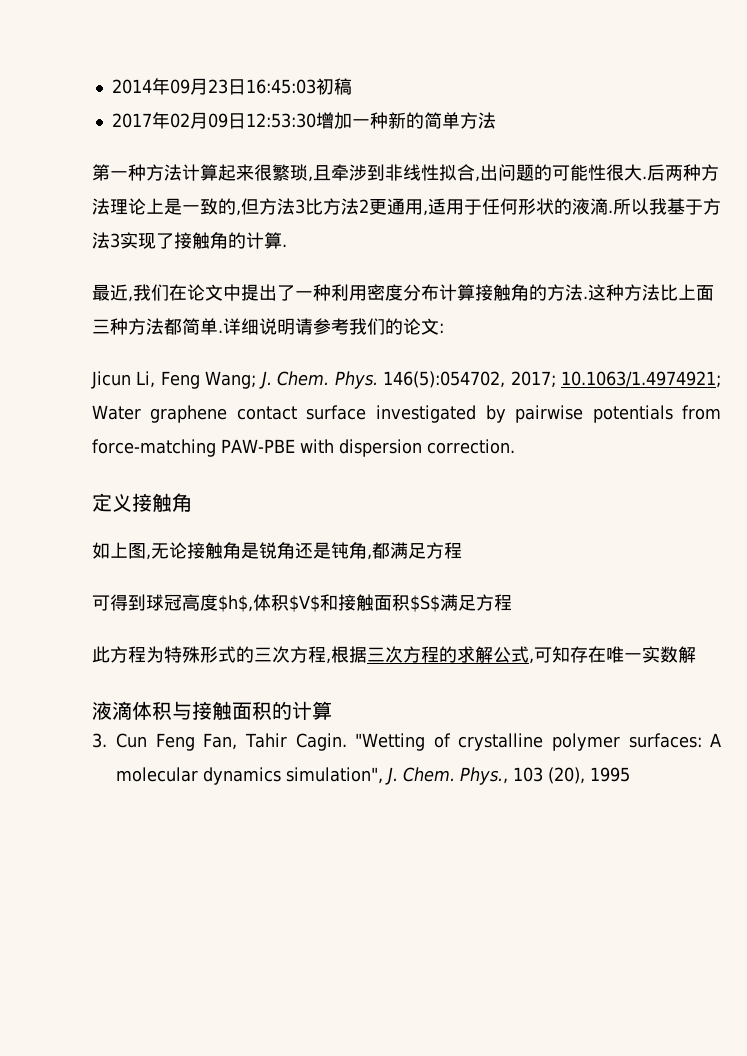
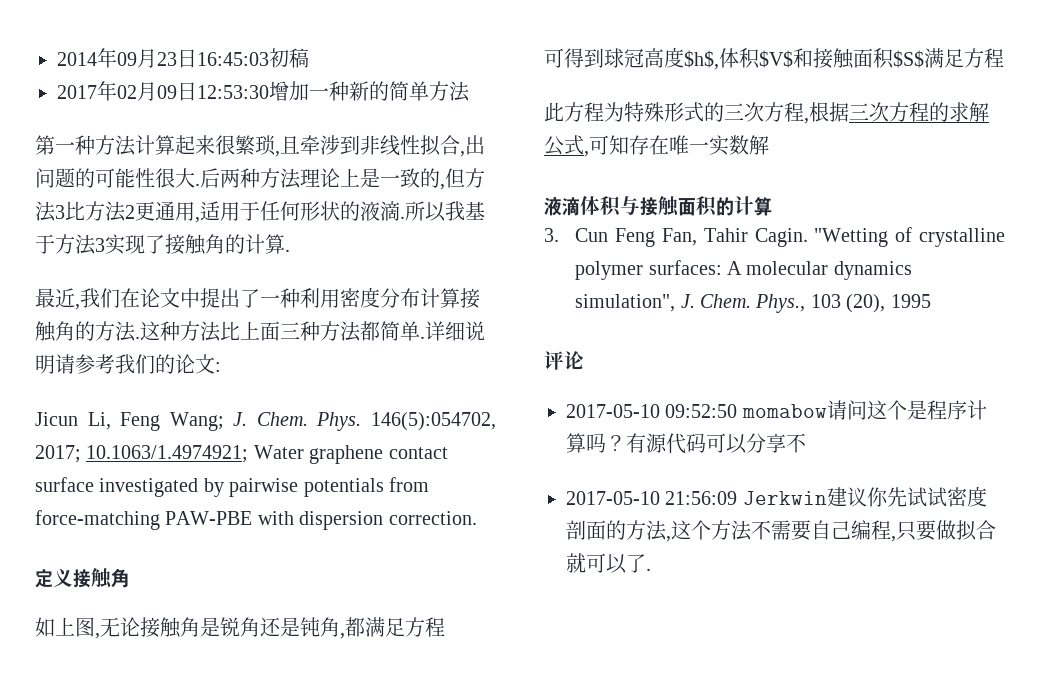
(630, 774) none -> [544,351,584,370] [566,400,987,420] [566,433,806,454] [566,486,987,507] [566,520,996,542] [566,553,651,574] // 评论 // 2017-05-10 09:52:50 momabow请问这个是程序计算吗？有源代码可以分享不 // 2017-05-10 21:56:09 Jerkwin建议你先试试密度剖面的方法,这个方法不需要自己编程,只要做拟合就可以了.

